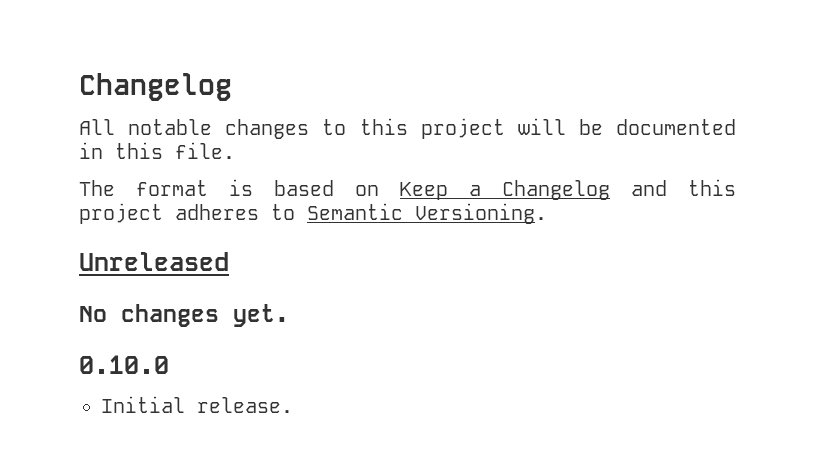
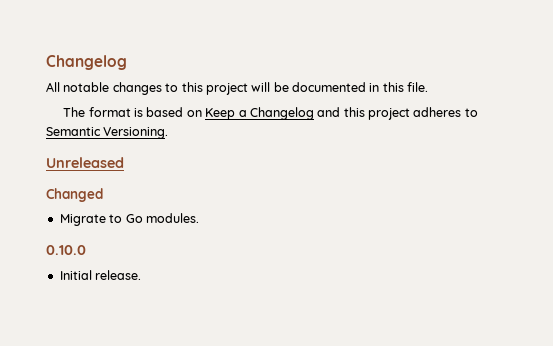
[79,304,289,327] No changes yet. -> [46,188,103,202] [59,213,199,226] Changed // Migrate to Go modules.

